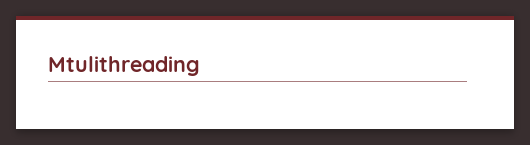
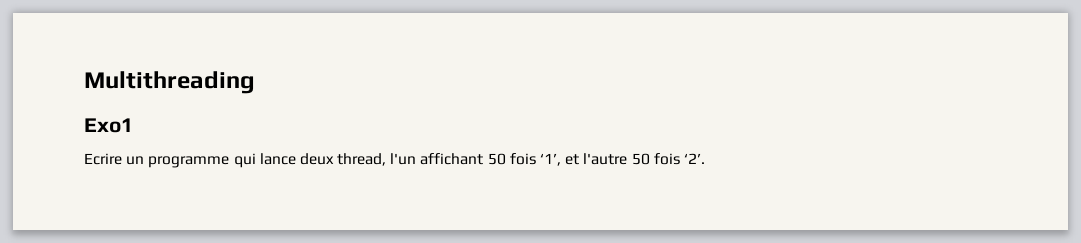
[48,56,200,76] Mtulithreading -> [84,71,255,94] [84,118,133,133] [84,153,705,168] Multithreading // Exo1 // Ecrire un programme qui lance deux thread, l'un affichant 50 fois ‘1’, et l'autre 50 fois ‘2’.

